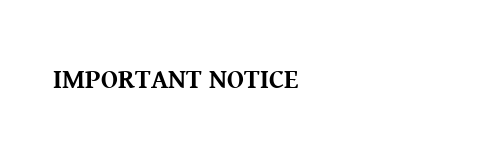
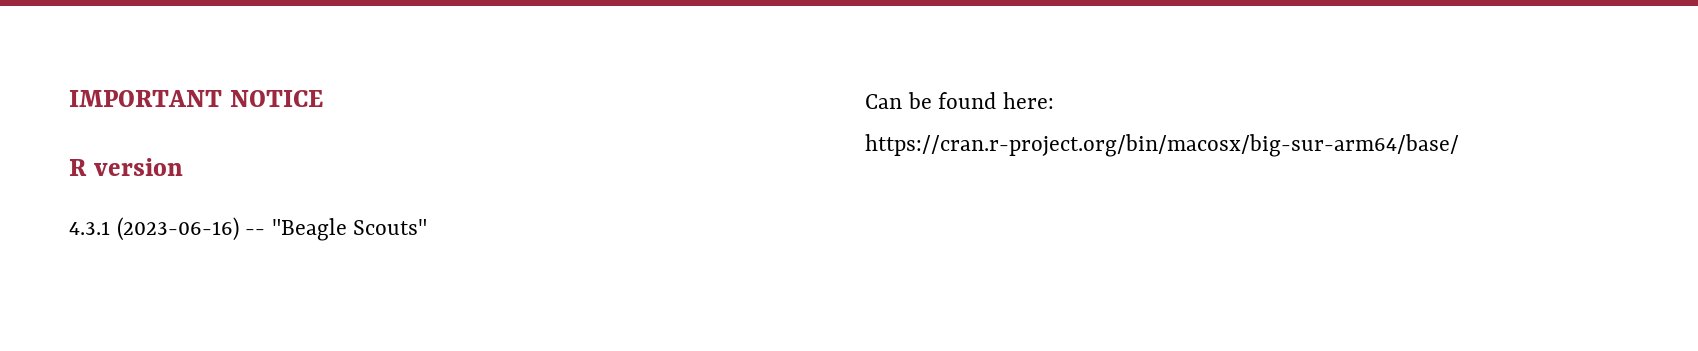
(299, 79) none -> [69,158,183,176] [69,217,428,241] [865,92,1054,109] [865,134,1459,157] // R version // 4.3.1 (2023-06-16) -- "Beagle Scouts" // Can be found here: https://cran.r-project.org/bin/macosx/big-sur-arm64/base/

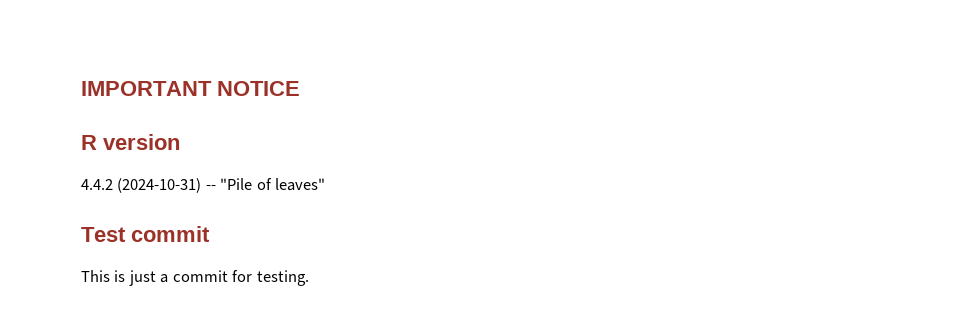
[69,217,428,241] [865,92,1054,109] [865,134,1459,157] 4.3.1 (2023-06-16) -- "Beagle Scouts" // Can be found here: https://cran.r-project.org/bin/macosx/big-sur-arm64/base/ -> [81,178,326,193] [81,226,210,242] [81,270,309,286] 4.4.2 (2024-10-31) -- "Pile of leaves" // Test commit // This is just a commit for testing.

